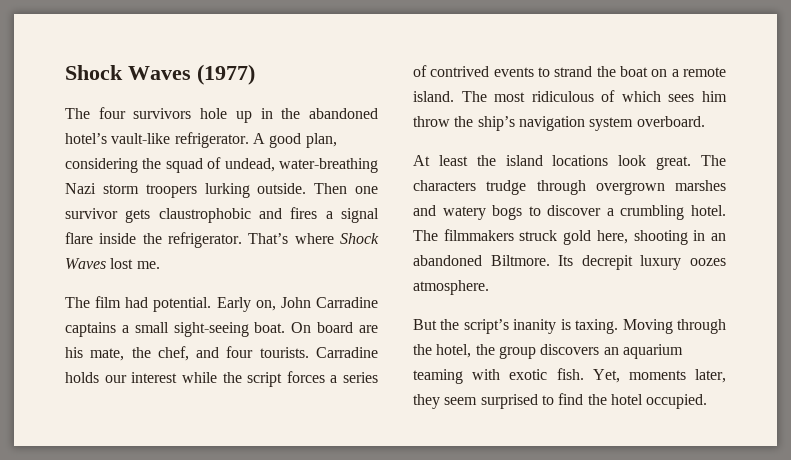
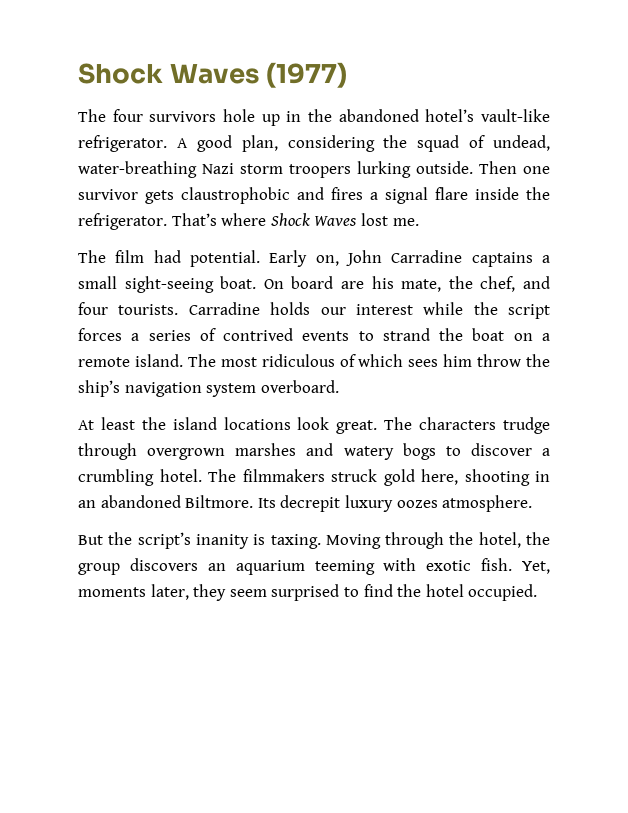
[413,369,463,384] teaming -> [314,560,375,575] teeming

